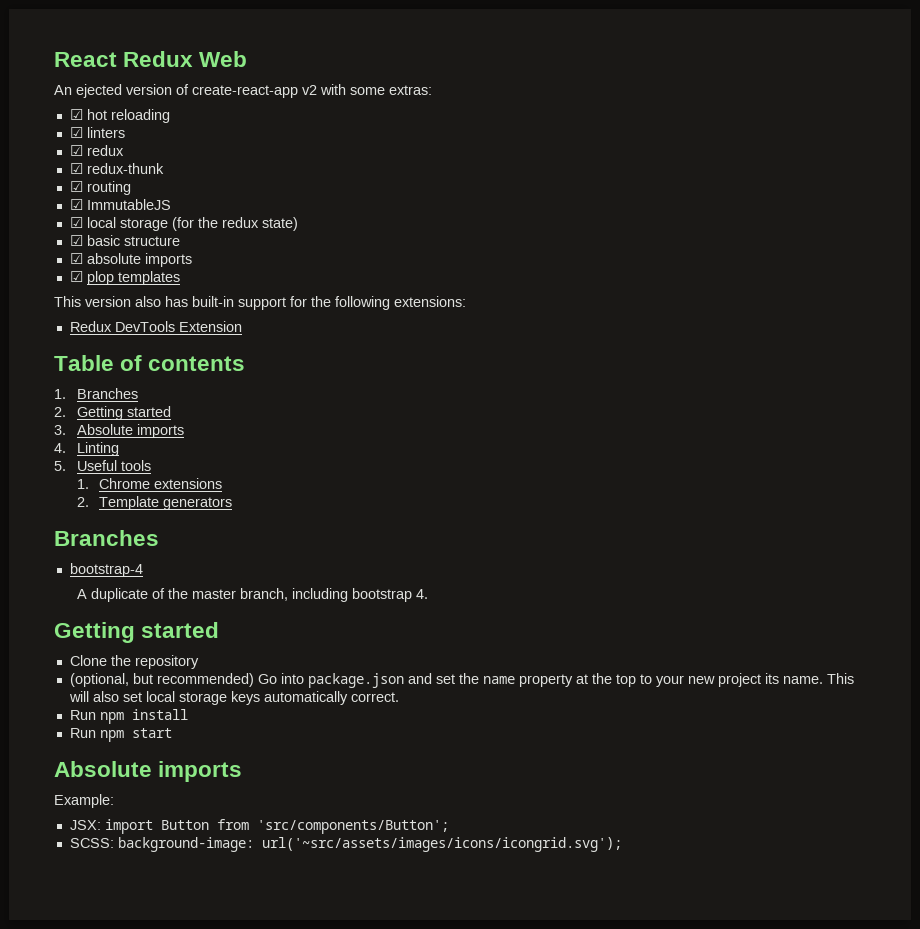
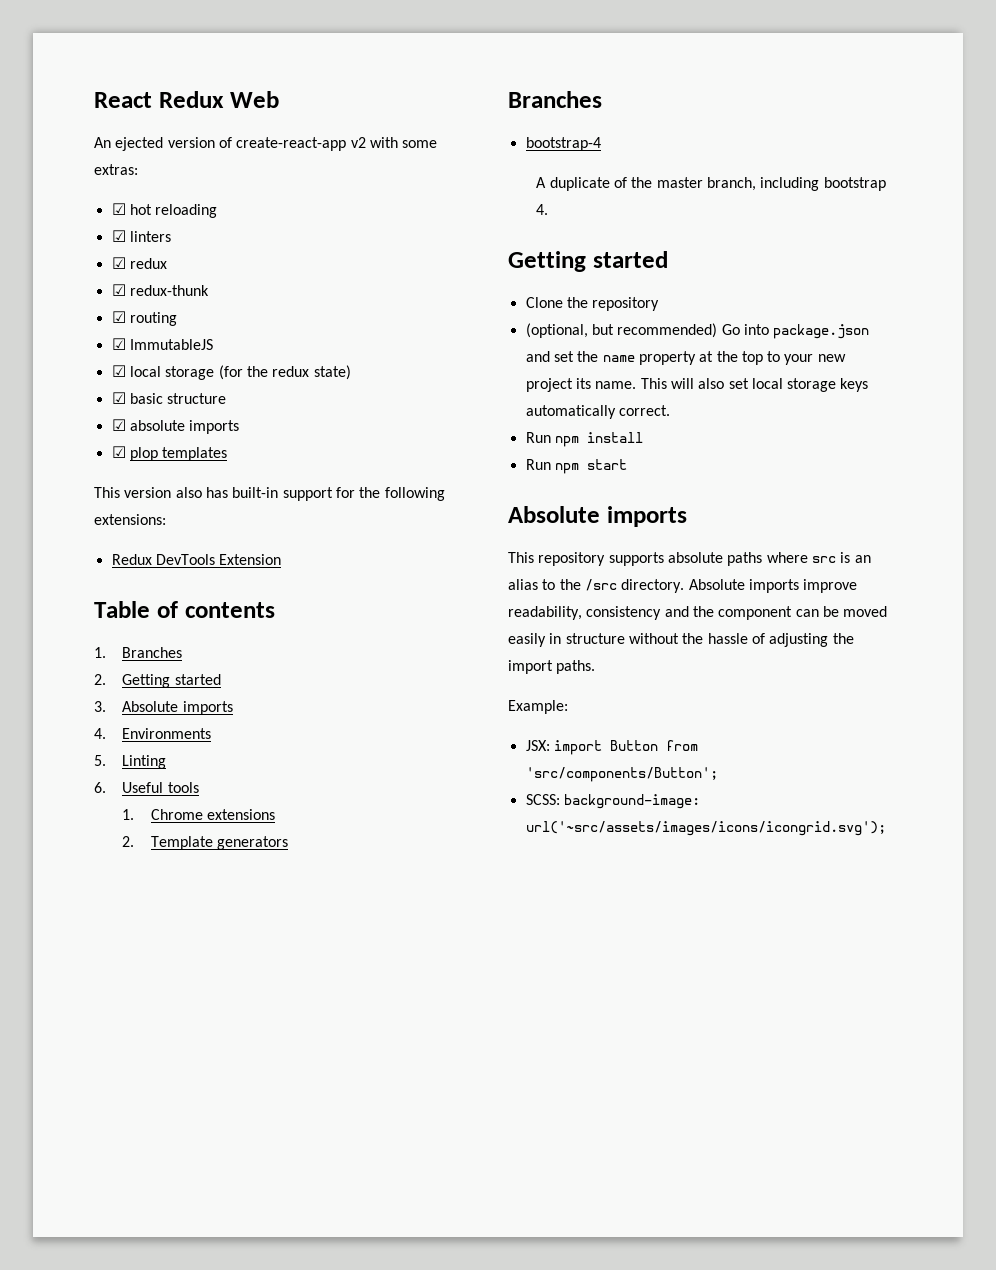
(66, 448) none -> [122,728,212,739] [94,755,106,766] Environments // 5.
[54,461,66,471] 5. -> [94,782,106,793] 6.
(243, 771) none -> [508,552,871,566] [508,579,858,593] [508,606,888,620] [508,633,854,647] [508,660,596,674] // This repository supports absolute paths where src is an alias to the /src directory. Absolute imports improve readability, consistency and the component can be moved easily in structure without the hassle of adjusting the import paths.

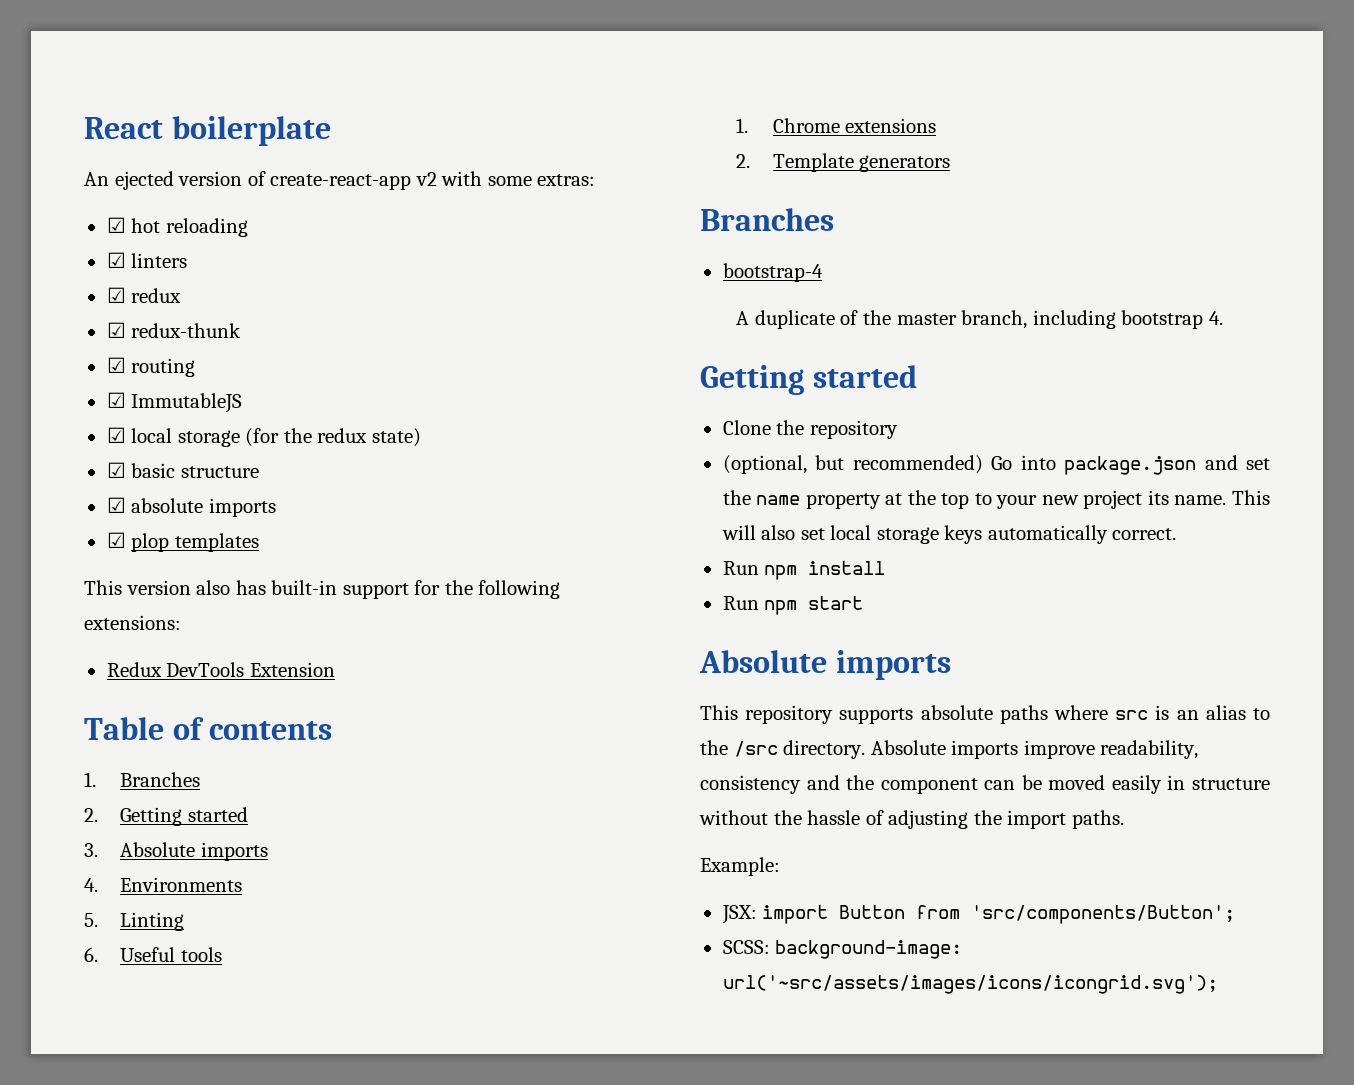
[158,91,279,108] Redux Web -> [171,116,331,146] boilerplate

